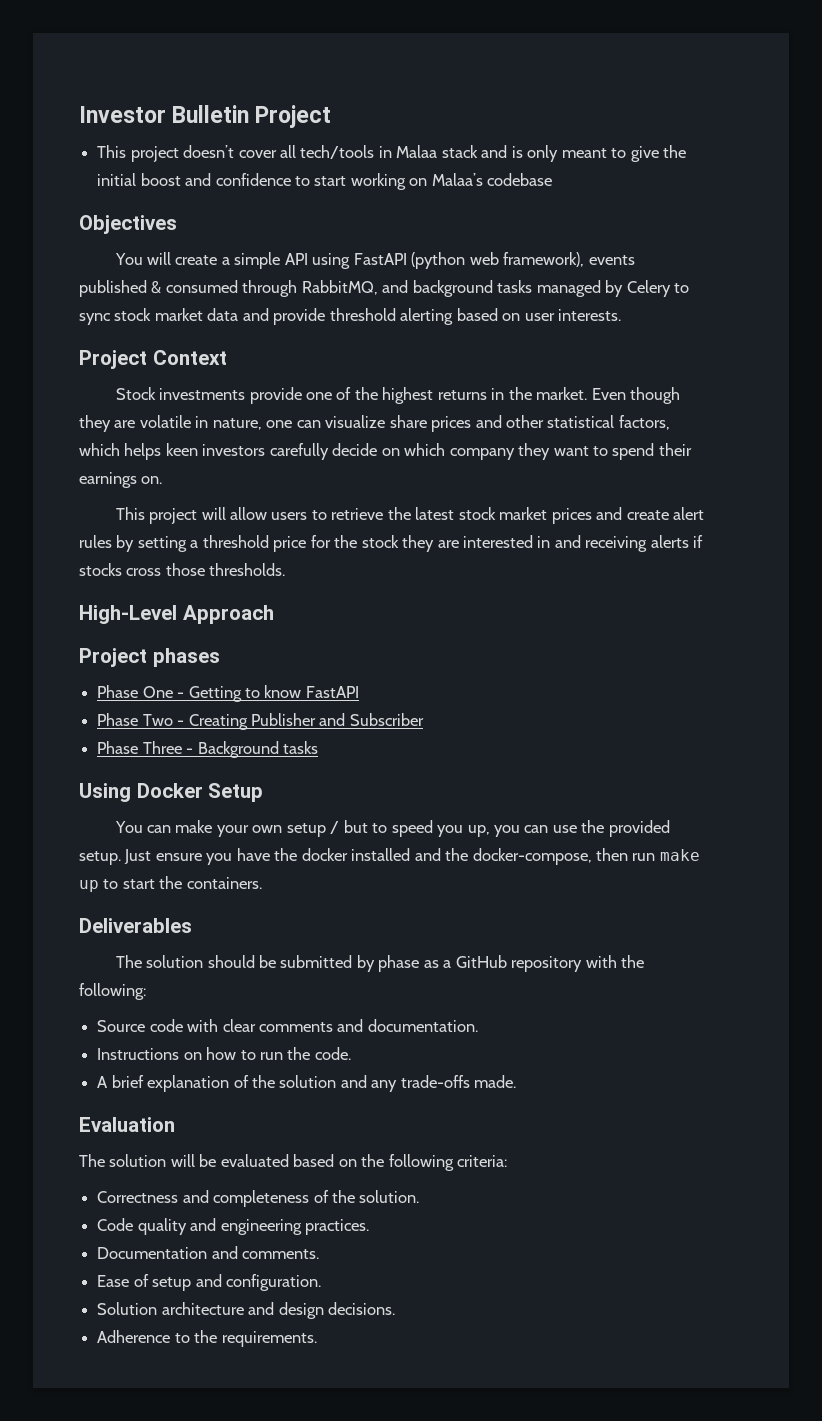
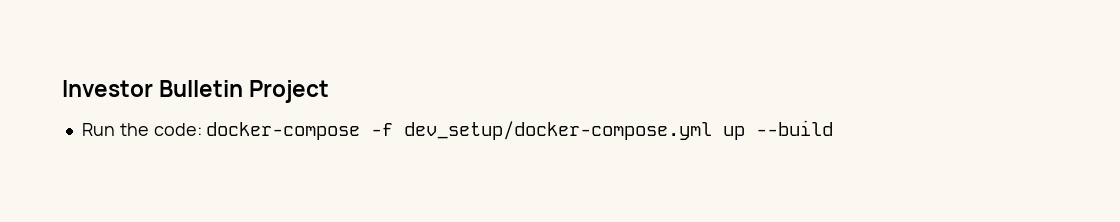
[97,145,686,162] [97,173,553,190] [79,215,177,234] [114,252,635,269] [79,280,690,297] [79,308,622,325] [79,350,227,369] [115,387,681,404] [79,415,670,432] [79,443,692,460] [79,472,163,488] [115,507,704,524] [79,535,704,552] [79,563,286,576] [79,605,274,624] [79,648,220,667] [97,685,359,702] [97,713,424,730] [97,741,318,758] [79,783,264,802] [114,820,670,837] [79,848,700,865] [79,876,262,892] [79,918,192,933] [115,955,645,972] [79,983,146,1000] [97,1019,478,1032] [97,1047,351,1060] [97,1075,517,1092] [79,1117,175,1132] [79,1154,508,1171] [97,1190,420,1207] [97,1218,369,1235] [97,1246,320,1259] [97,1274,321,1291] [97,1302,395,1319] [97,1330,317,1347] This project doesn’t cover all tech/tools in Malaa stack and is only meant to give the initial boost and confidence to start working on Malaa’s codebase // Objectives // You will create a simple API using FastAPI (python web framework), events published & consumed through RabbitMQ, and background tasks managed by Celery to sync stock market data and provide threshold alerting based on user interests. // Project Context // Stock investments provide one of the highest returns in the market. Even though they are volatile in nature, one can visualize share prices and other statistical factors, which helps keen investors carefully decide on which company they want to spend their earnings on. // This project will allow users to retrieve the latest stock market prices and create alert rules by setting a threshold price for the stock they are interested in and receiving alerts if stocks cross those thresholds. // High-Level Approach // Project phases // Phase One - Getting to know FastAPI // Phase Two - Creating Publisher and Subscriber // Phase Three - Background tasks // Using Docker Setup // You can make your own setup / but to speed you up, you can use the provided setup. Just ensure you have the docker installed and the docker-compose, then run make up to start the containers. // Deliverables // The solution should be submitted by phase as a GitHub repository with the following: // Source code with clear comments and documentation. // Instructions on how to run the code. // A brief explanation of the solution and any trade-offs made. // Evaluation // The solution will be evaluated based on the following criteria: // Correctness and completeness of the solution. // Code quality and engineering practices. // Documentation and comments. // Ease of setup and configuration. // Solution architecture and design decisions. // Adherence to the requirements. -> [81,120,834,140] Run the code: docker-compose -f dev_setup/docker-compose.yml up --build

